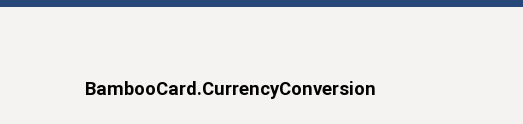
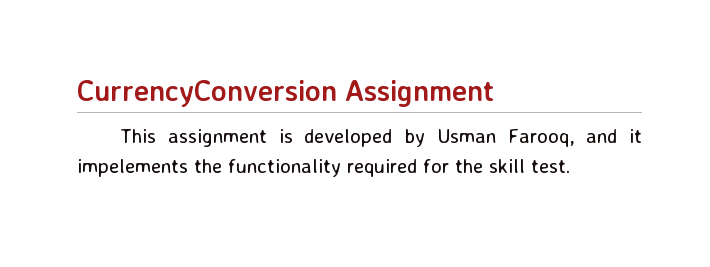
[85,81,376,99] BambooCard.CurrencyConversion -> [77,80,494,107] [120,129,642,147] [77,159,570,177] CurrencyConversion Assignment // This assignment is developed by Usman Farooq, and it impelements the functionality required for the skill test.

